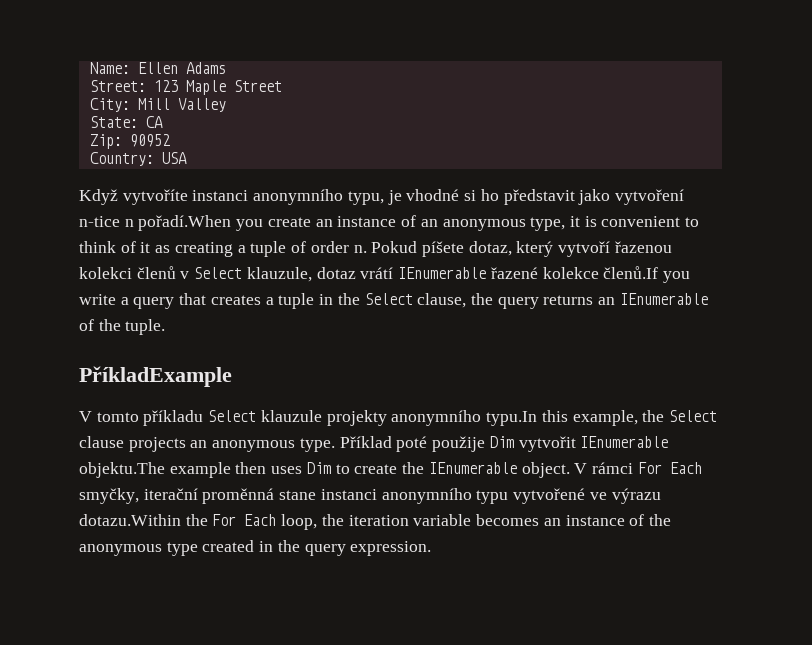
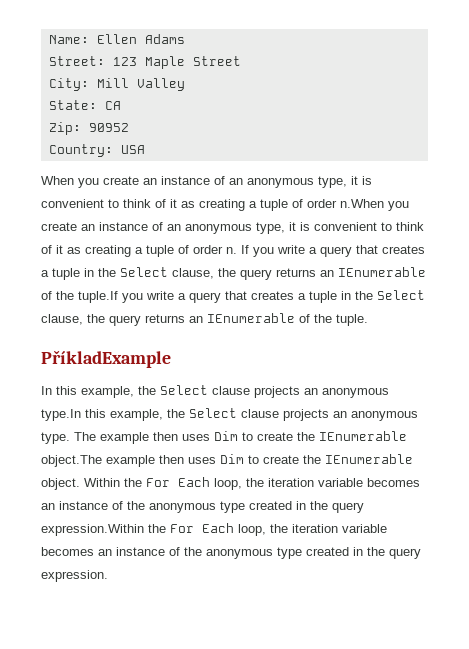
[79,189,684,205] [79,215,232,231] Když vytvoříte instanci anonymního typu, je vhodné si ho představit jako vytvoření n-tice n pořadí.When -> [41,176,372,188] [41,199,384,211] When you create an instance of an anonymous type, it is convenient to think of it as creating a tuple of order n.When
[371,241,672,257] [79,266,659,282] Pokud píšete dotaz, který vytvoří řazenou kolekci členů v Select klauzule, dotaz vrátí IEnumerable řazené kolekce členů.If -> [241,245,425,257] [41,267,426,280] [41,291,118,303] If you write a query that creates a tuple in the Select clause, the query returns an IEnumerable of the tuple.If
[79,410,538,426] V tomto příkladu Select klauzule projekty anonymního typu.In -> [41,385,389,398] [41,409,81,421] In this example, the Select clause projects an anonymous type.In
[339,436,669,452] [79,462,165,478] Příklad poté použije Dim vytvořit IEnumerable objektu.The -> [74,431,407,444] [41,455,102,467] The example then uses Dim to create the IEnumerable object.The
[574,462,702,474] [79,488,661,504] [79,514,181,526] V rámci For Each smyčky, iterační proměnná stane instanci anonymního typu vytvořené ve výrazu dotazu.Within -> [84,477,420,490] [41,501,364,513] [41,524,144,536] Within the For Each loop, the iteration variable becomes an instance of the anonymous type created in the query expression.Within

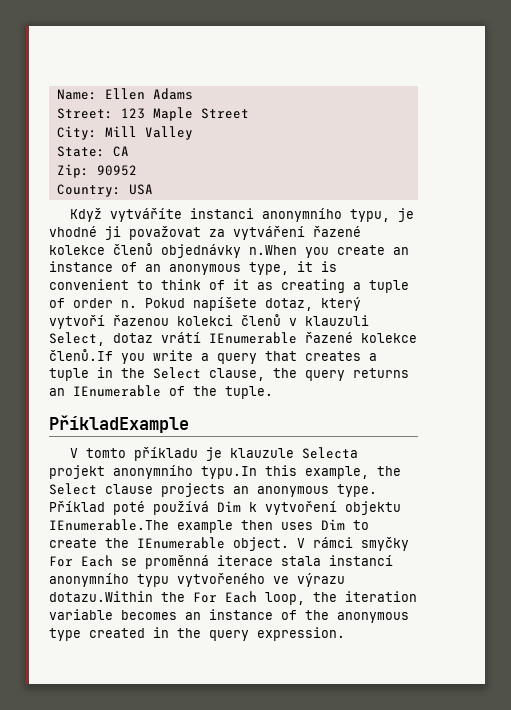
[41,176,372,188] [41,199,337,211] When you create an instance of an anonymous type, it is convenient to think of it as creating a tuple of order -> [69,208,414,222] [49,226,361,240] [49,243,241,258] Když vytváříte instanci anonymního typu, je vhodné ji považovat za vytváření řazené kolekce členů objednávky
[241,245,425,257] [41,267,426,280] [41,291,118,303] If you write a query that creates a tuple in the Select clause, the query returns an IEnumerable of the tuple.If -> [145,297,361,311] [49,314,369,329] [49,332,417,346] [49,349,113,361] Pokud napíšete dotaz, který vytvoří řazenou kolekci členů v klauzuli Select, dotaz vrátí IEnumerable řazené kolekce členů.If
[41,385,389,398] [41,409,81,421] In this example, the Select clause projects an anonymous type.In -> [69,447,358,461] [49,465,257,479] V tomto příkladu je klauzule Selecta projekt anonymního typu.In
[74,431,407,444] [41,455,102,467] The example then uses Dim to create the IEnumerable object.The -> [49,501,401,515] [49,519,169,531] Příklad poté používá Dim k vytvoření objektu IEnumerable.The
[84,477,420,490] [41,501,364,513] [41,524,144,536] Within the For Each loop, the iteration variable becomes an instance of the anonymous type created in the query expression.Within -> [297,537,409,551] [49,555,393,569] [49,573,345,587] [49,591,153,602] V rámci smyčky For Each se proměnná iterace stala instancí anonymního typu vytvořeného ve výrazu dotazu.Within

